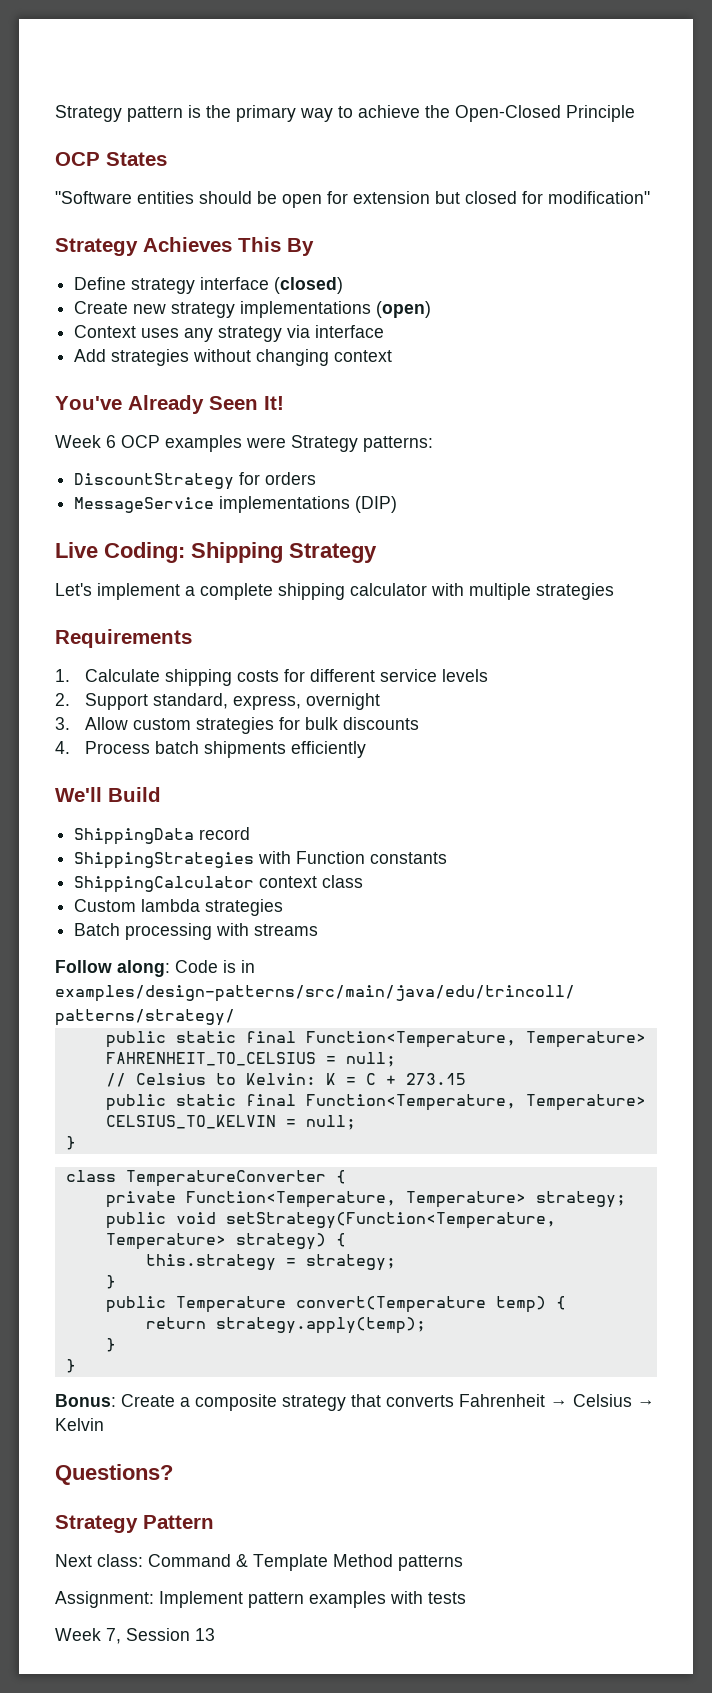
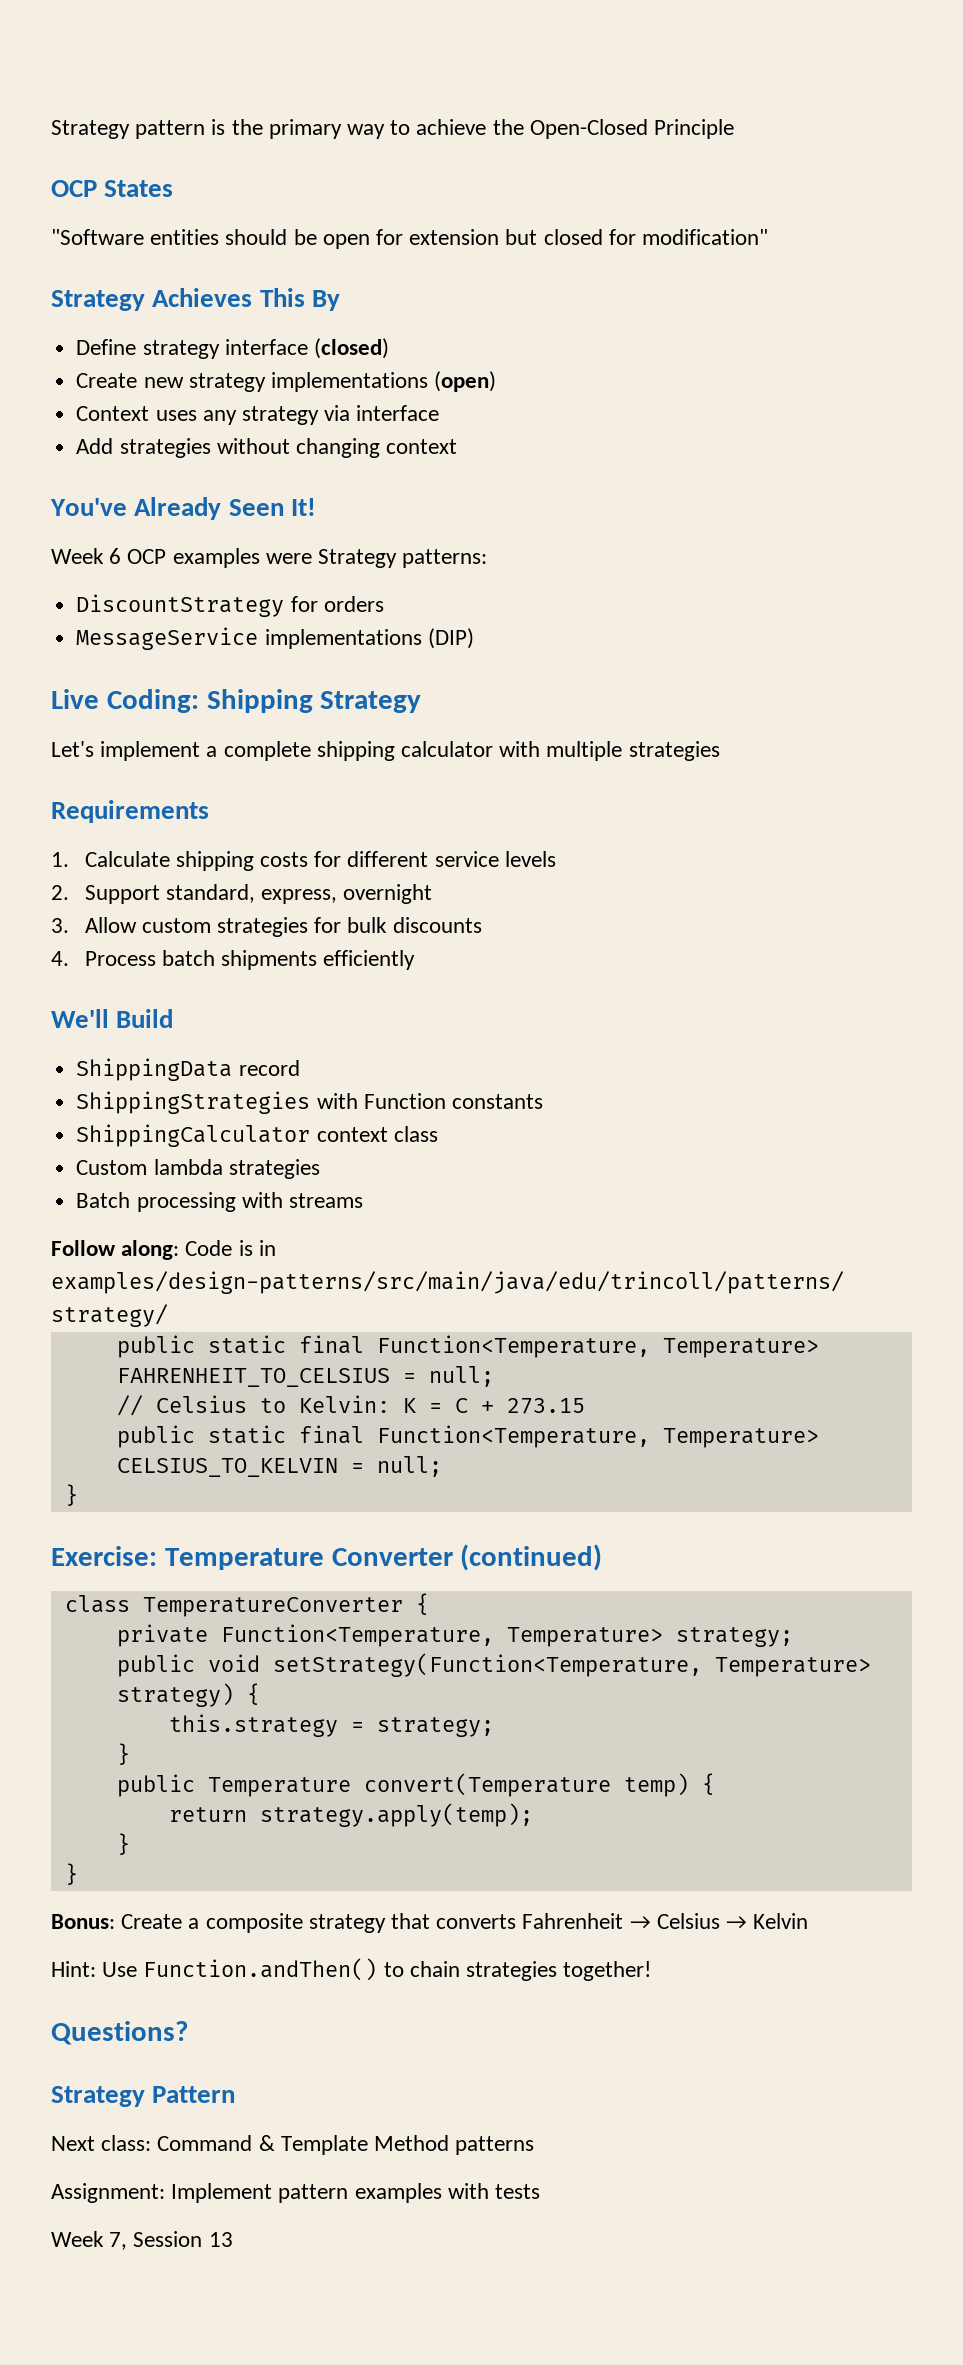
(76, 1143) none -> [51,1544,603,1571] // Exercise: Temperature Converter (continued)
(104, 1424) none -> [51,1958,652,1981] // Hint: Use Function.andThen() to chain strategies together!

